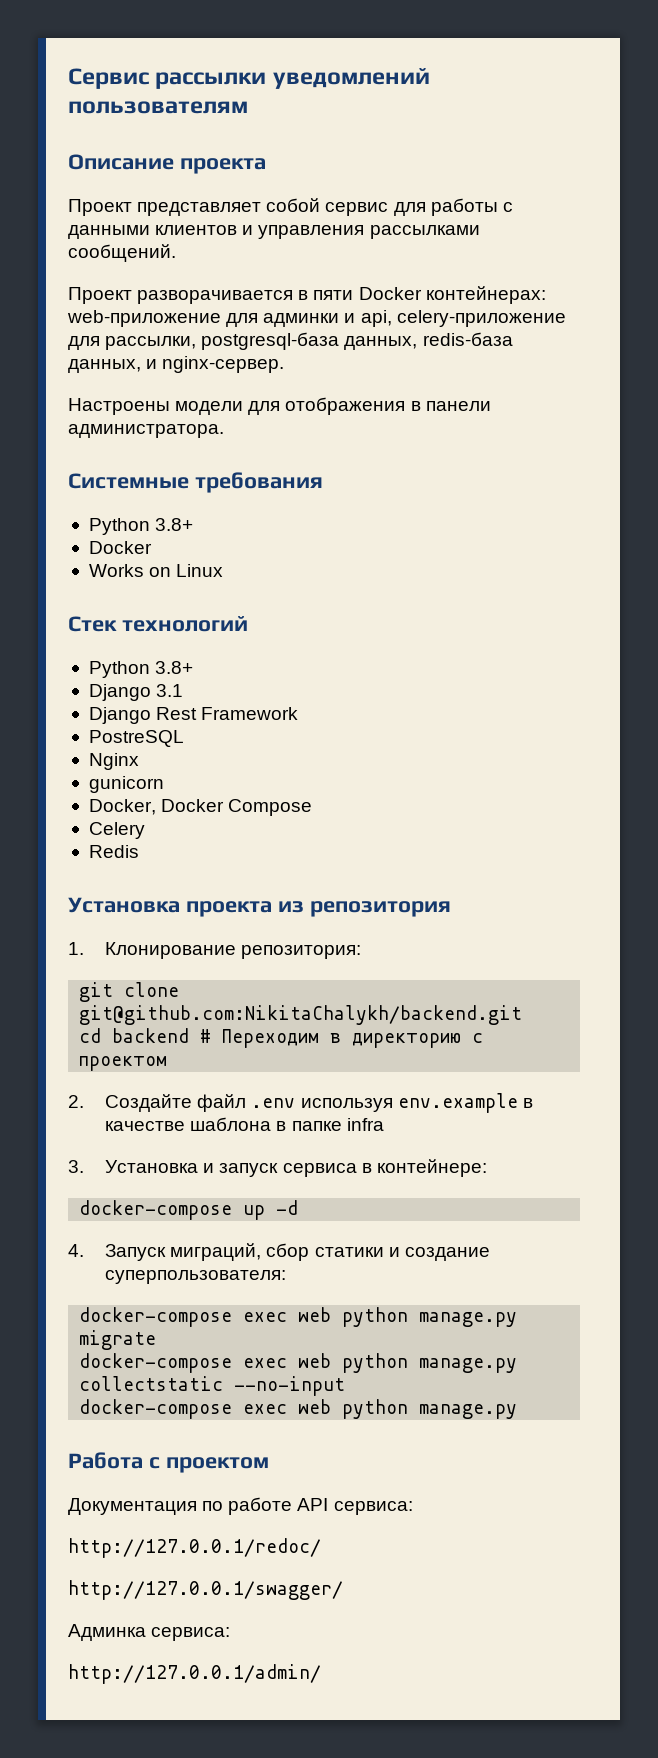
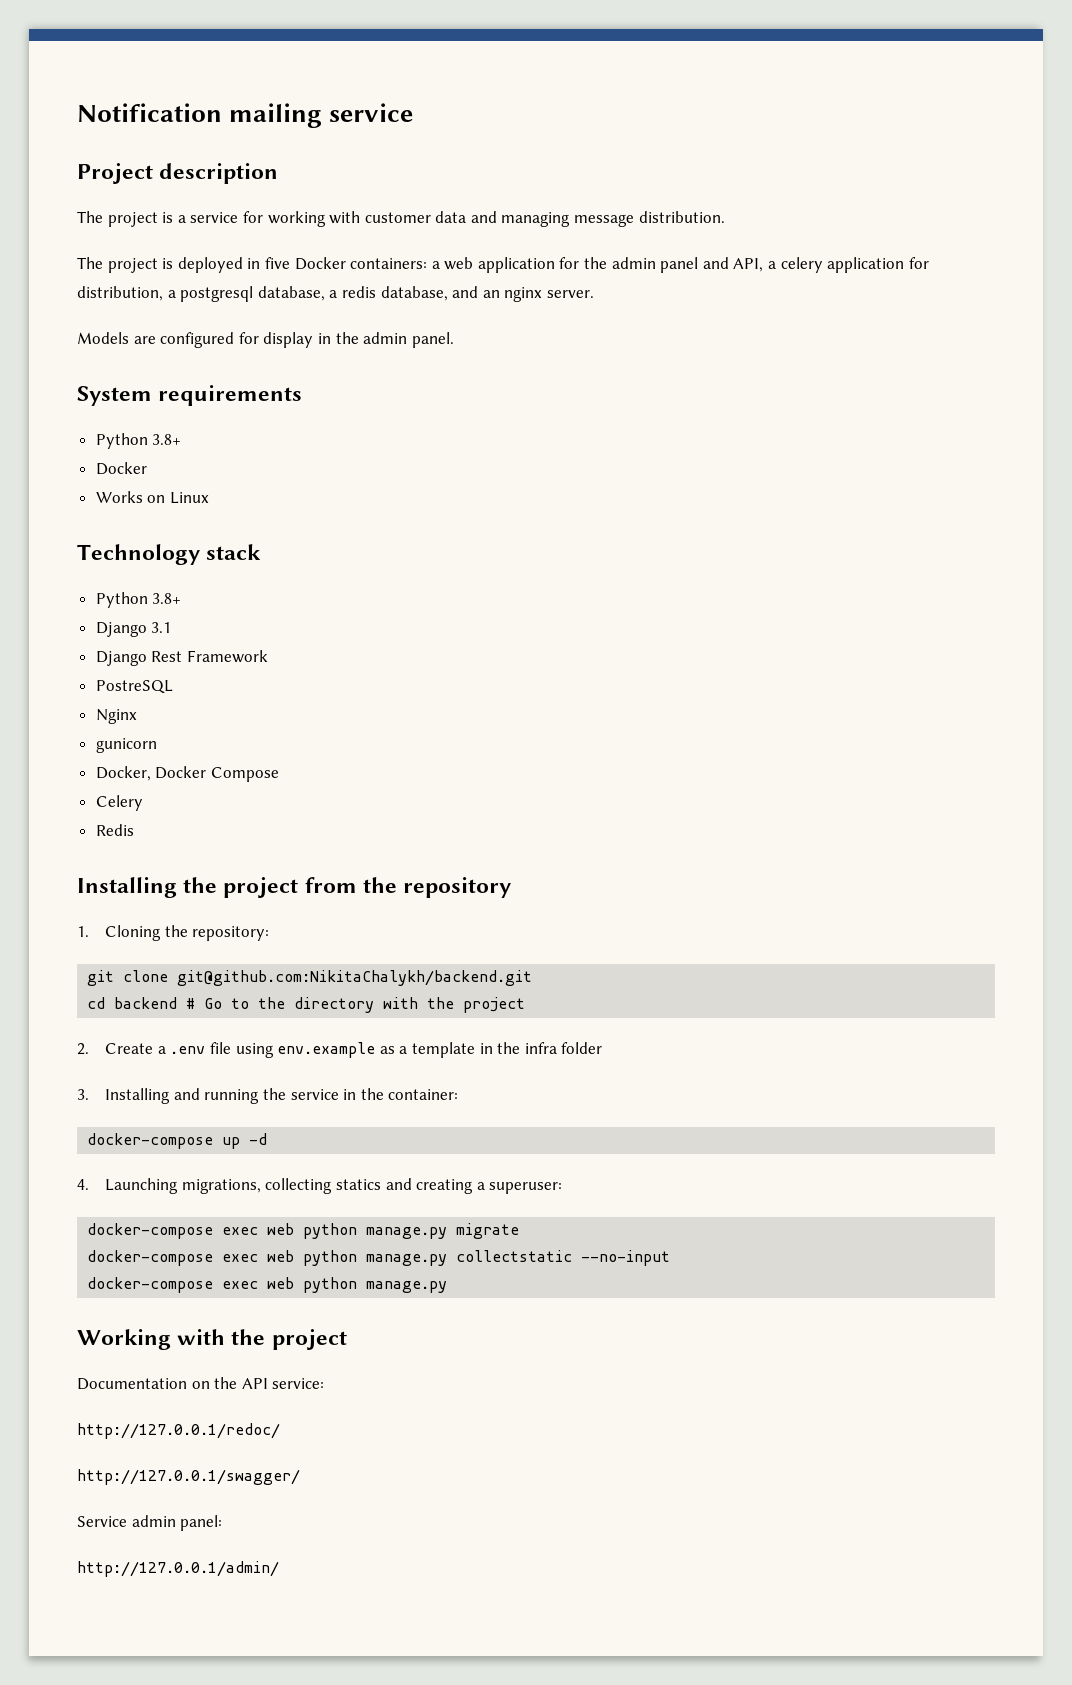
[68,68,430,89] [68,101,248,114] [68,154,266,174] [68,198,513,216] [68,225,480,239] [68,244,176,262] [68,286,546,304] [67,310,566,327] [68,332,513,350] [68,356,285,373] [68,397,491,415] [68,424,224,438] [68,472,323,493] Сервис рассылки уведомлений пользователям // Описание проекта // Проект представляет собой сервис для работы с данными клиентов и управления рассылками сообщений. // Проект разворачивается в пяти Docker контейнерах: web-приложение для админки и api, celery-приложение для рассылки, postgresql-база данных, redis-база данных, и nginx-сервер. // Настроены модели для отображения в панели администратора. // Системные требования -> [77,103,414,128] [77,163,279,184] [77,211,725,227] [77,257,929,273] [77,286,594,302] [77,332,454,348] [77,385,303,406] Notification mailing service // Project description // The project is a service for working with customer data and managing message distribution. // The project is deployed in five Docker containers: a web application for the admin panel and API, a celery application for distribution, a postgresql database, a redis database, and an nginx server. // Models are configured for display in the admin panel. // System requirements
[68,616,248,632] Стек технологий -> [77,544,262,565] Technology stack
[68,897,451,917] [68,942,362,959] Установка проекта из репозитория // 1. Клонирование репозитория: -> [77,877,512,898] [77,925,270,941] Installing the project from the repository // 1. Cloning the repository:
[222,1029,484,1048] [79,1056,168,1071] [68,1093,533,1113] [105,1117,342,1131] Переходим в директорию с проектом // 2. Создайте файл .env используя env.example в качестве шаблона в папке -> [204,997,526,1013] [77,1042,521,1058] Go to the directory with the project // 2. Create a .env file using env.example as a template in the
(384, 1124) none -> [561,1042,603,1054] folder
[105,1159,487,1177] [79,1200,299,1220] [68,1243,490,1261] [105,1270,287,1284] Установка и запуск сервиса в контейнере: // docker-compose up -d // 4. Запуск миграций, сбор статики и создание суперпользователя: -> [105,1088,459,1104] [87,1133,268,1149] [77,1178,563,1194] Installing and running the service in the container: // docker-compose up -d // 4. Launching migrations, collecting statics and creating a superuser:
[68,1452,269,1473] [68,1497,413,1515] Работа с проектом // Документация по работе API сервиса: -> [77,1329,347,1350] [77,1377,325,1390] Working with the project // Documentation on the API service:
[68,1624,231,1641] Админка сервиса: -> [77,1515,223,1531] Service admin panel:

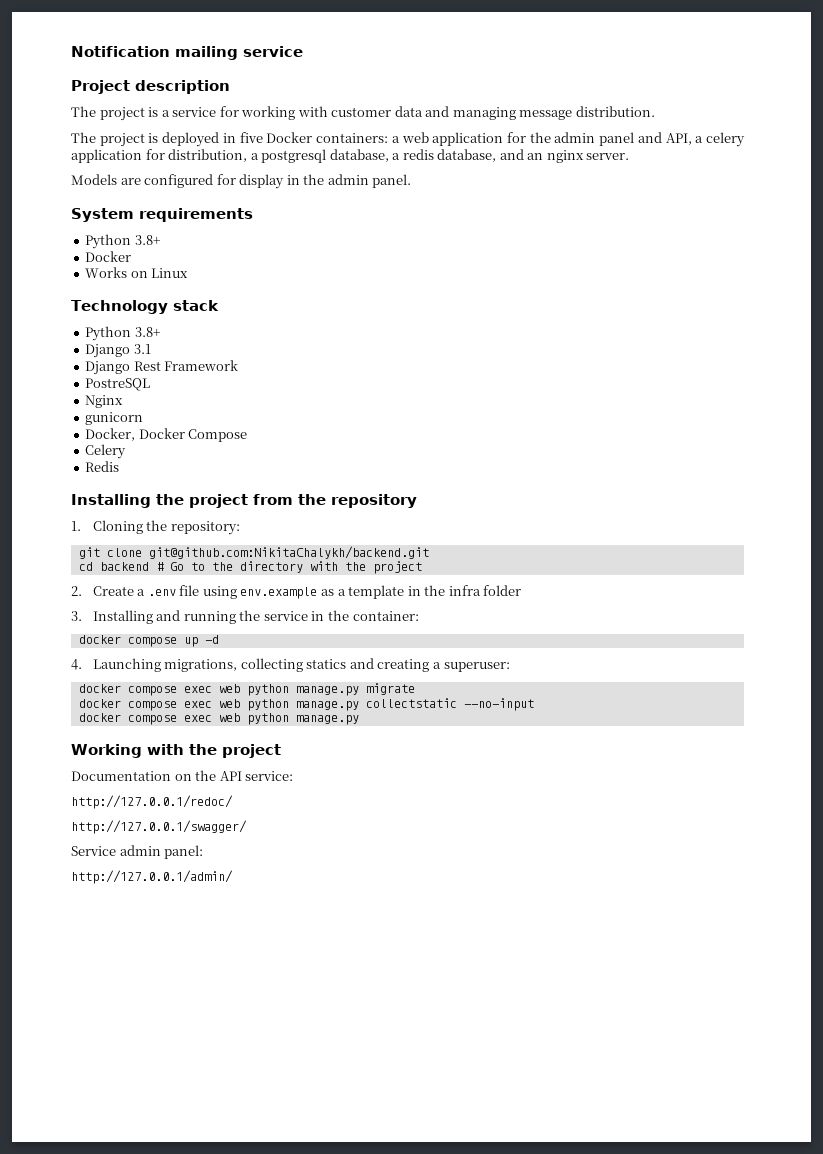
[87,1133,214,1149] docker-compose -> [78,635,177,647] docker compose
[87,1223,214,1239] docker-compose -> [78,684,177,696] docker compose
[87,1250,214,1266] docker-compose -> [78,699,177,711] docker compose
[87,1277,214,1293] docker-compose -> [78,713,177,725] docker compose

